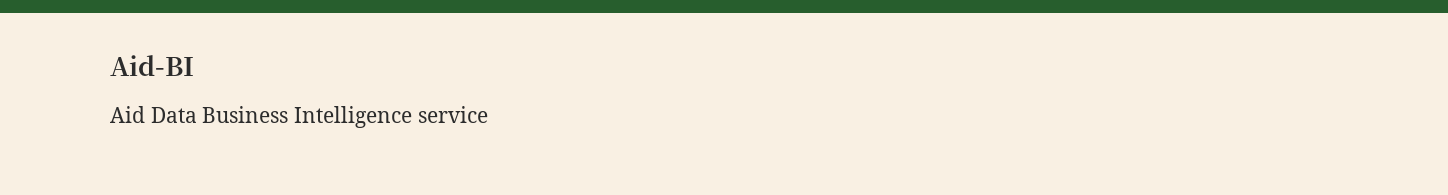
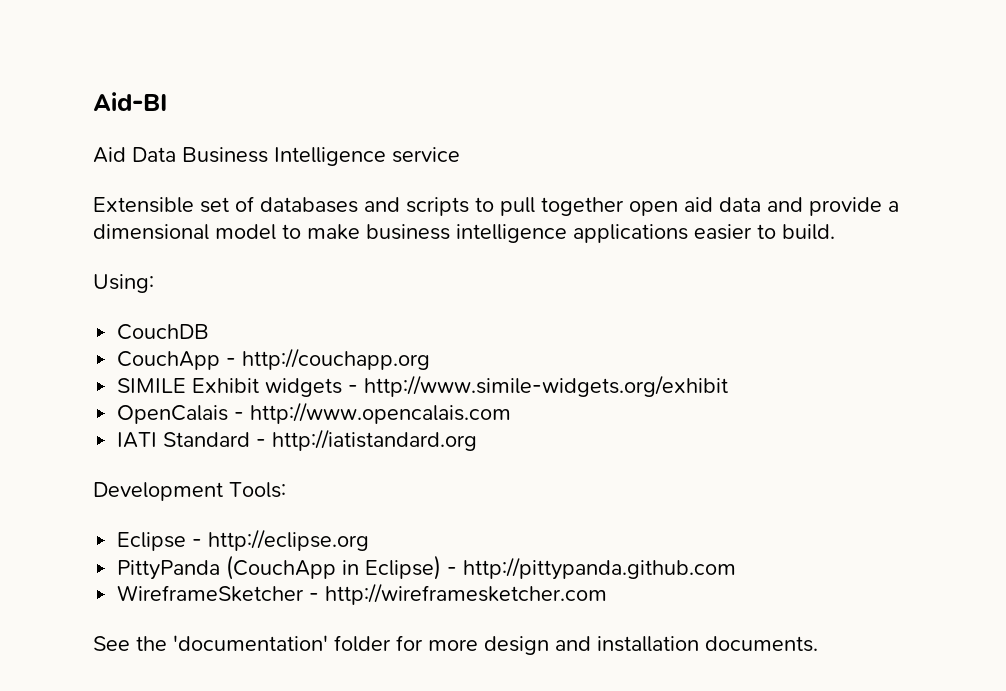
(488, 114) none -> [93,196,899,216] [93,224,835,243] [93,274,154,293] [117,324,210,340] [117,348,431,370] [117,375,729,397] [117,402,512,424] [117,429,478,451] [93,482,286,501] [117,529,370,551] [117,555,737,580] [117,583,608,605] [93,635,818,655] // Extensible set of databases and scripts to pull together open aid data and provide a dimensional model to make business intelligence applications easier to build. // Using: // CouchDB // CouchApp - http://couchapp.org // SIMILE Exhibit widgets - http://www.simile-widgets.org/exhibit // OpenCalais - http://www.opencalais.com // IATI Standard - http://iatistandard.org // Development Tools: // Eclipse - http://eclipse.org // PittyPanda (CouchApp in Eclipse) - http://pittypanda.github.com // WireframeSketcher - http://wireframesketcher.com // See the 'documentation' folder for more design and installation documents.

